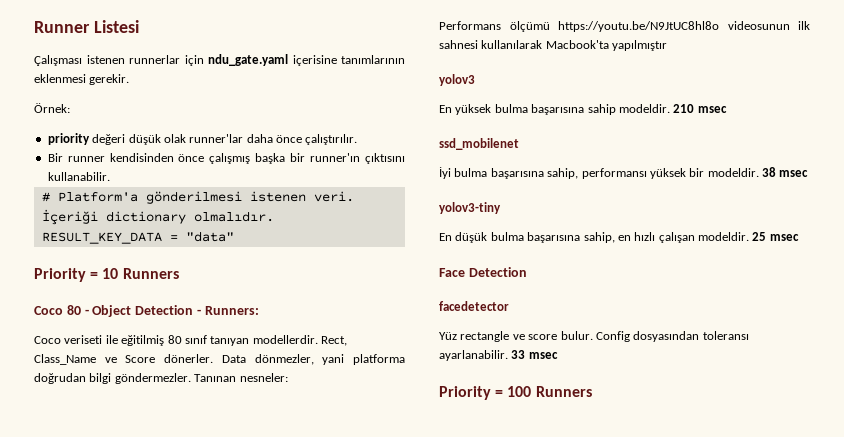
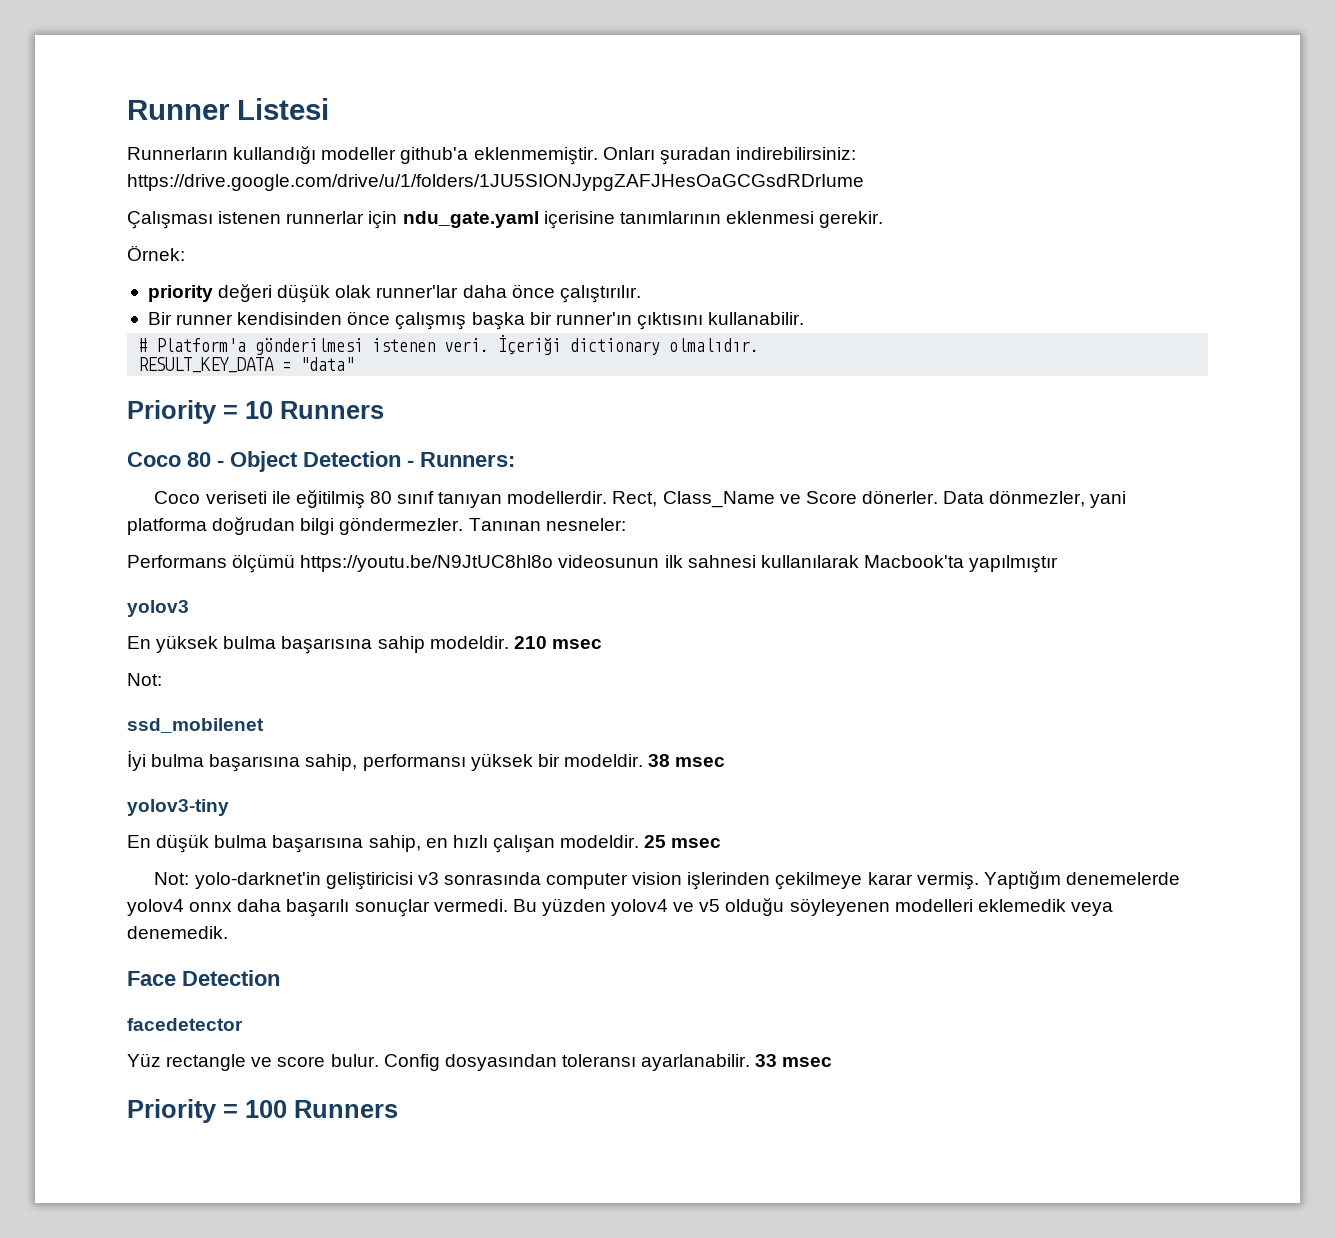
(139, 26) none -> [127,146,856,165] [127,174,864,191] // Runnerların kullandığı modeller github'a eklenmemiştir. Onları şuradan indirebilirsiniz: https://drive.google.com/drive/u/1/folders/1JU5SIONJypgZAFJHesOaGCGsdRDrIume
(727, 109) none -> [127,673,162,686] // Not:
(799, 237) none -> [154,871,1180,890] [127,898,1113,917] [127,926,228,939] // Not: yolo-darknet'in geliştiricisi v3 sonrasında computer vision işlerinden çekilmeye karar vermiş. Yaptığım denemelerde yolov4 onnx daha başarılı sonuçlar vermedi. Bu yüzden yolov4 ve v5 olduğu söyleyenen modelleri eklemedik veya denemedik.

